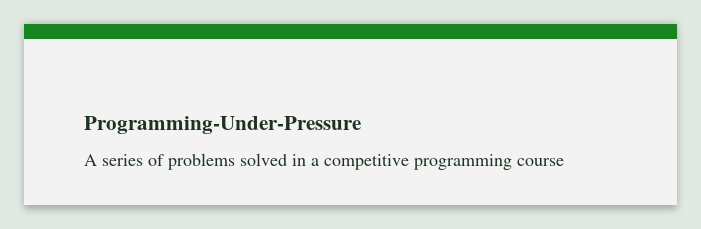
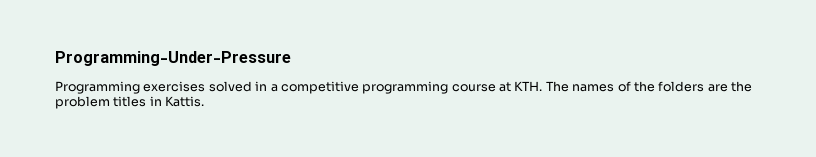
[84,153,235,170] A series of problems -> [55,81,206,94] Programming exercises
(564, 162) none -> [499,81,752,92] [55,96,205,109] at KTH. The names of the folders are the problem titles in Kattis.

